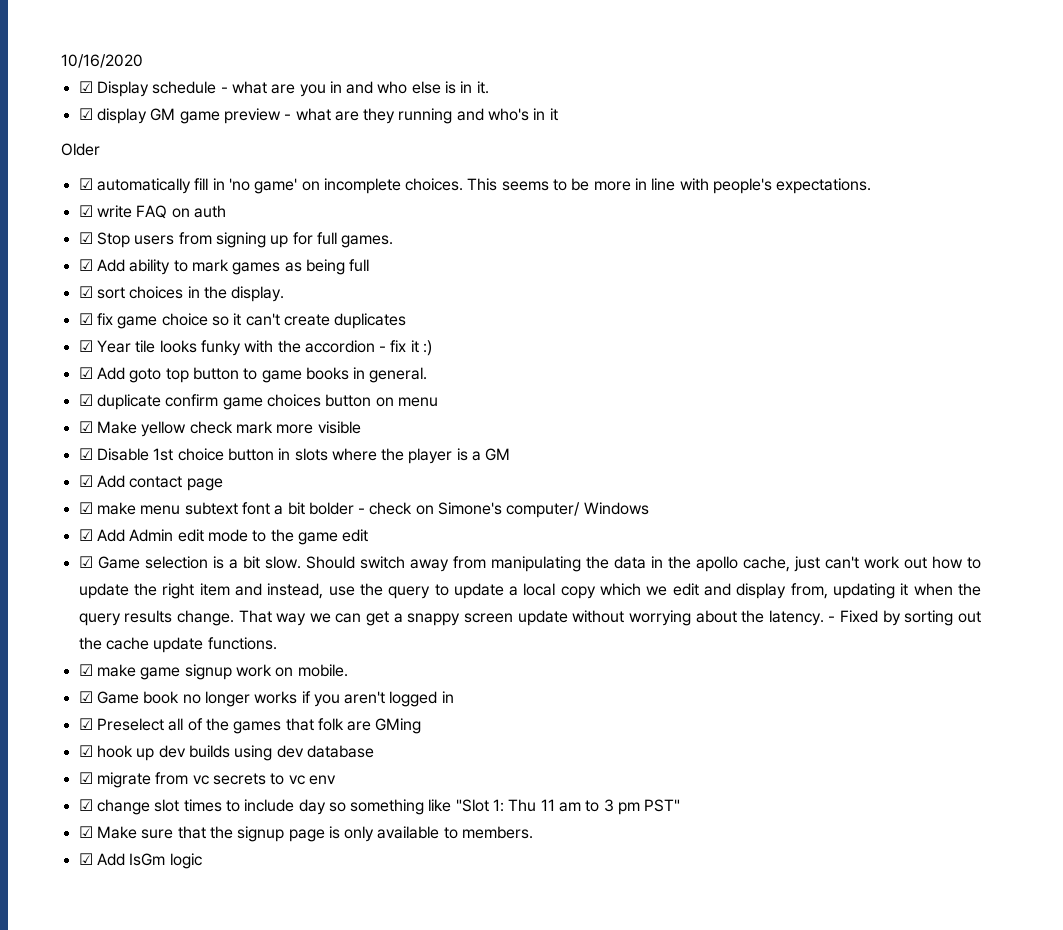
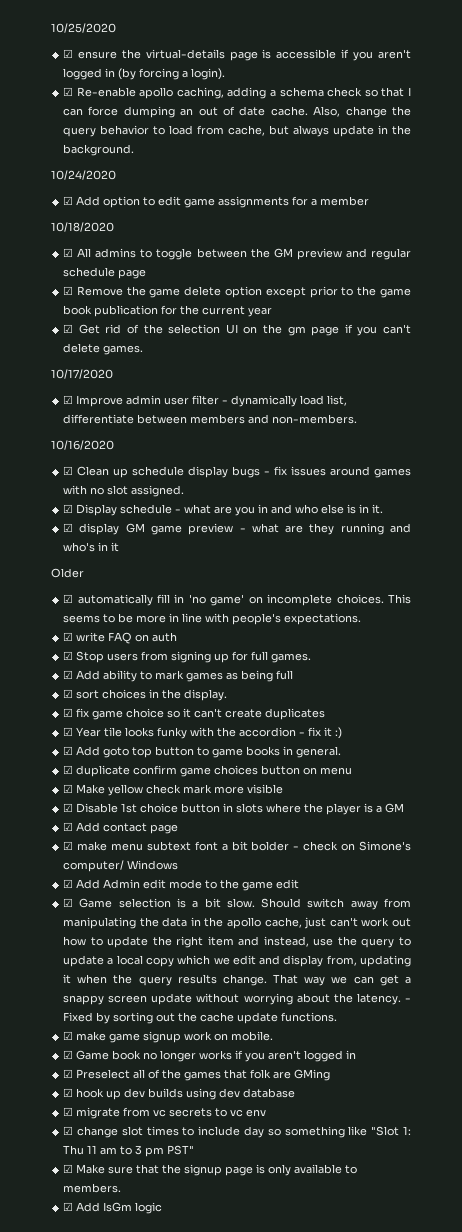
[61,54,143,68] 10/16/2020 -> [51,23,116,33] [63,49,412,61] [63,68,226,80] [63,87,411,99] [63,106,411,118] [63,125,412,137] [63,144,135,156] [51,170,116,180] [63,196,370,208] [51,222,114,232] [63,248,411,260] [63,267,147,279] [63,286,411,298] [63,305,273,317] [63,324,412,336] [63,343,144,355] [51,369,113,379] [63,395,348,407] [63,414,358,424] [51,440,114,450] [63,466,412,478] [63,485,185,497] 10/25/2020 // ☑ ensure the virtual-details page is accessible if you aren't logged in (by forcing a login). // ☑ Re-enable apollo caching, adding a schema check so that I can force dumping an out of date cache. Also, change the query behavior to load from cache, but always update in the background. // 10/24/2020 // ☑ Add option to edit game assignments for a member // 10/18/2020 // ☑ All admins to toggle between the GM preview and regular schedule page // ☑ Remove the game delete option except prior to the game book publication for the current year // ☑ Get rid of the selection UI on the gm page if you can't delete games. // 10/17/2020 // ☑ Improve admin user filter - dynamically load list, differentiate between members and non-members. // 10/16/2020 // ☑ Clean up schedule display bugs - fix issues around games with no slot assigned.

